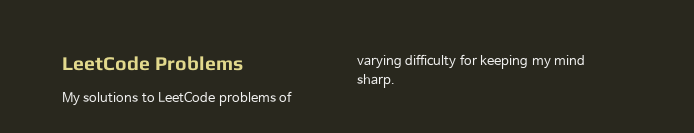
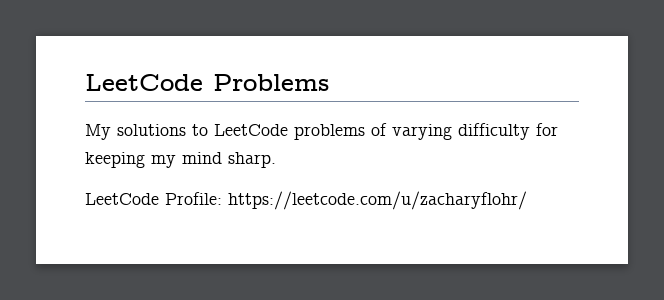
(395, 81) none -> [85,191,527,210] // LeetCode Profile: https://leetcode.com/u/zacharyflohr/

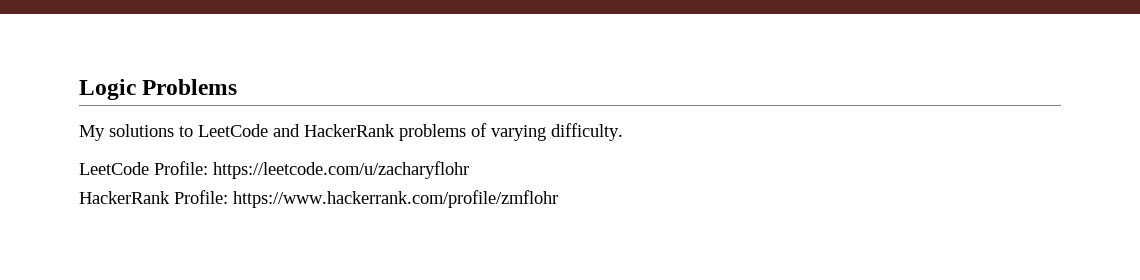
[85,74,203,91] LeetCode -> [79,79,136,100] Logic
(288, 130) none -> [273,124,395,137] and HackerRank
[458,123,558,140] [85,152,276,168] [85,191,527,210] difficulty for keeping my mind sharp. // LeetCode Profile: https://leetcode.com/u/zacharyflohr/ -> [551,123,623,141] [79,161,469,179] [79,190,558,208] difficulty. // LeetCode Profile: https://leetcode.com/u/zacharyflohr // HackerRank Profile: https://www.hackerrank.com/profile/zmflohr

